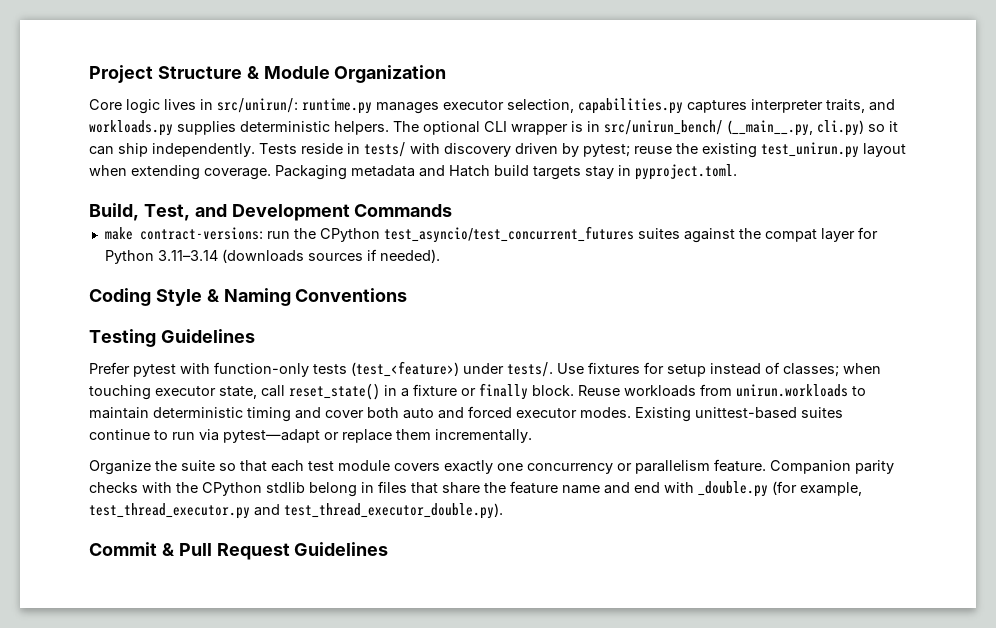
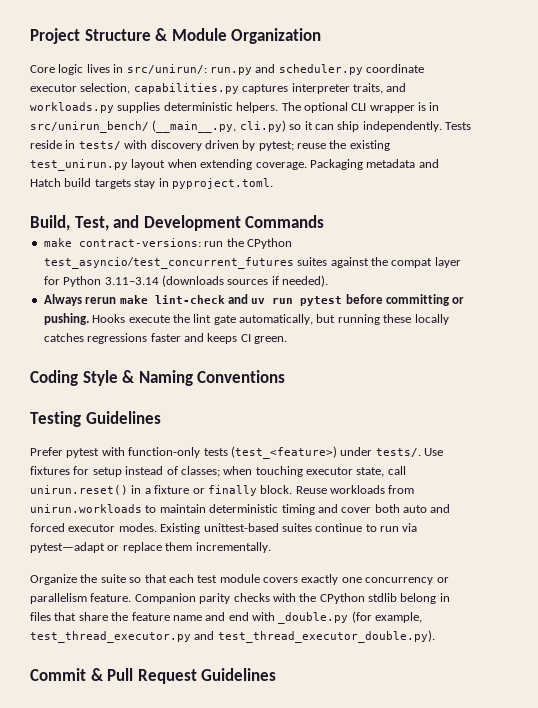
[302,98,439,114] runtime.py manages -> [209,64,424,75] run.py and scheduler.py coordinate
(440, 256) none -> [43,294,465,306] [43,313,449,325] [43,333,287,344] // Always rerun make lint-check and uv run pytest before committing or pushing. Hooks execute the lint gate automatically, but running these locally catches regressions faster and keeps CI green.
[289,383,380,400] reset_state() -> [30,485,128,495] unirun.reset()

